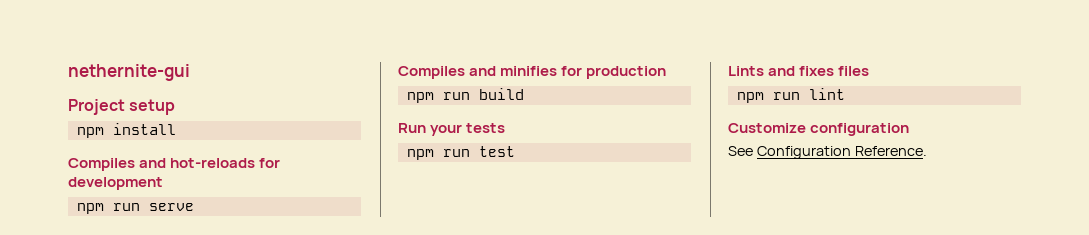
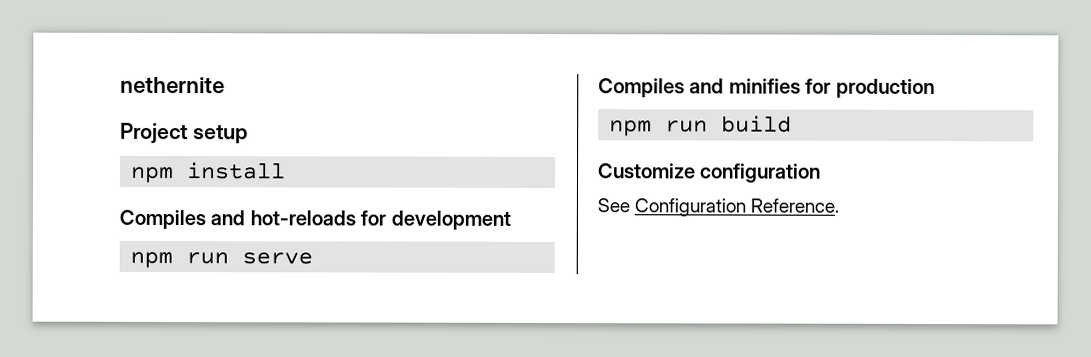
[68,64,190,81] nethernite-gui -> [120,76,225,94] nethernite
[398,123,506,136] [406,146,515,160] [728,66,870,76] [736,88,845,103] // Run your tests // npm run test // Lints and fixes files // npm run lint -> (793, 124) none

